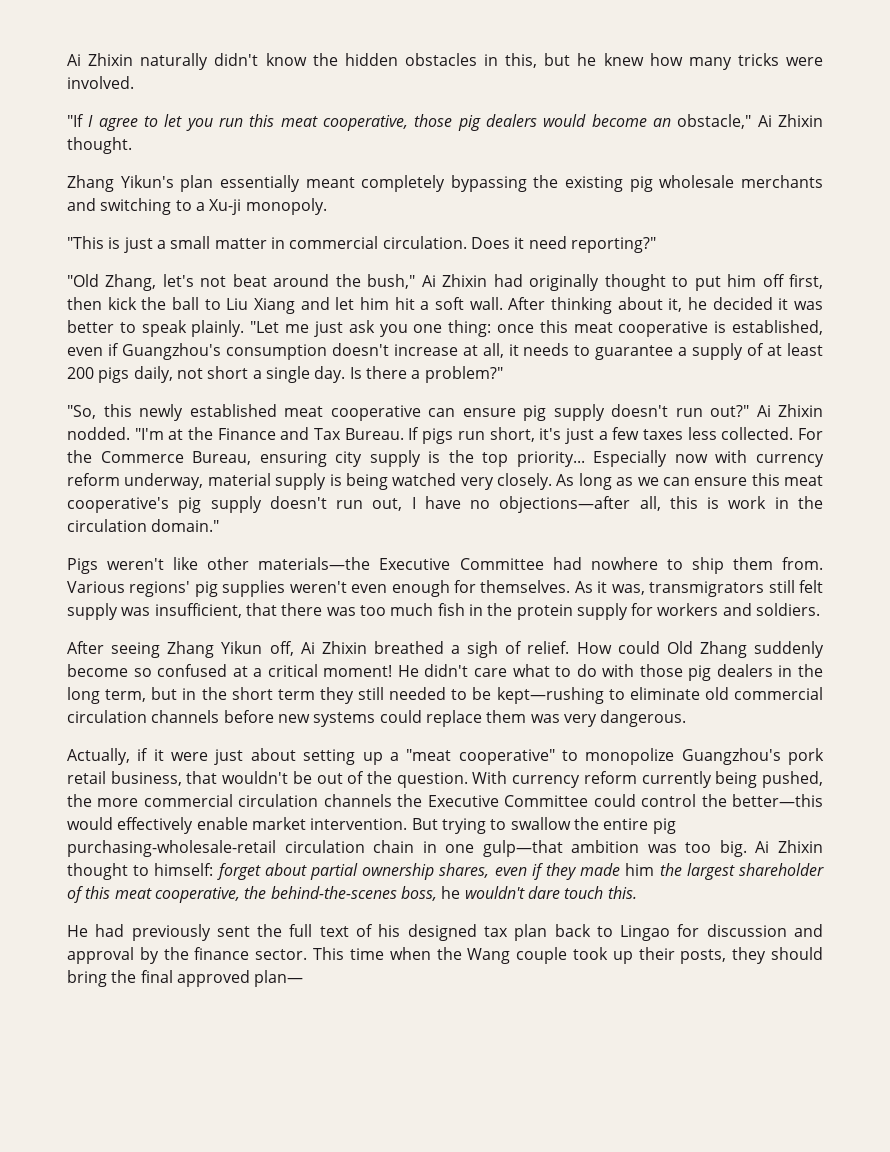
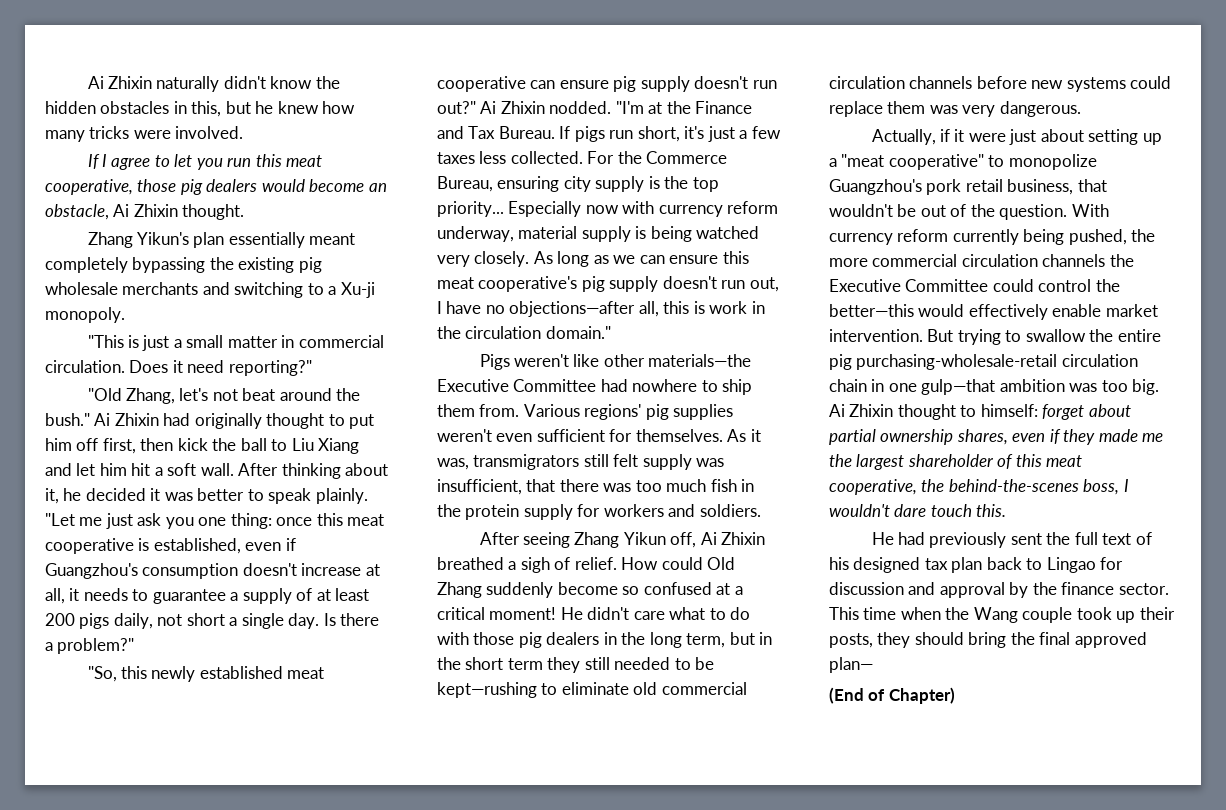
[67,114,84,127] "If -> [87,154,100,169] If
[677,114,752,129] obstacle," -> [45,204,109,220] obstacle,
[367,274,416,289] bush," -> [45,413,90,426] bush."
[391,580,450,597] enough -> [536,429,605,442] sufficient
[625,863,655,876] him -> [1142,433,1164,442] me
[441,886,461,899] he -> [1123,479,1129,492] I
(304, 978) none -> [829,687,955,704] // (End of Chapter)

